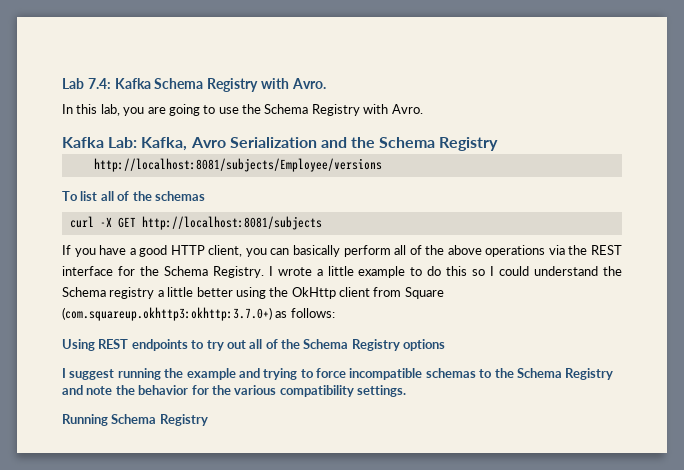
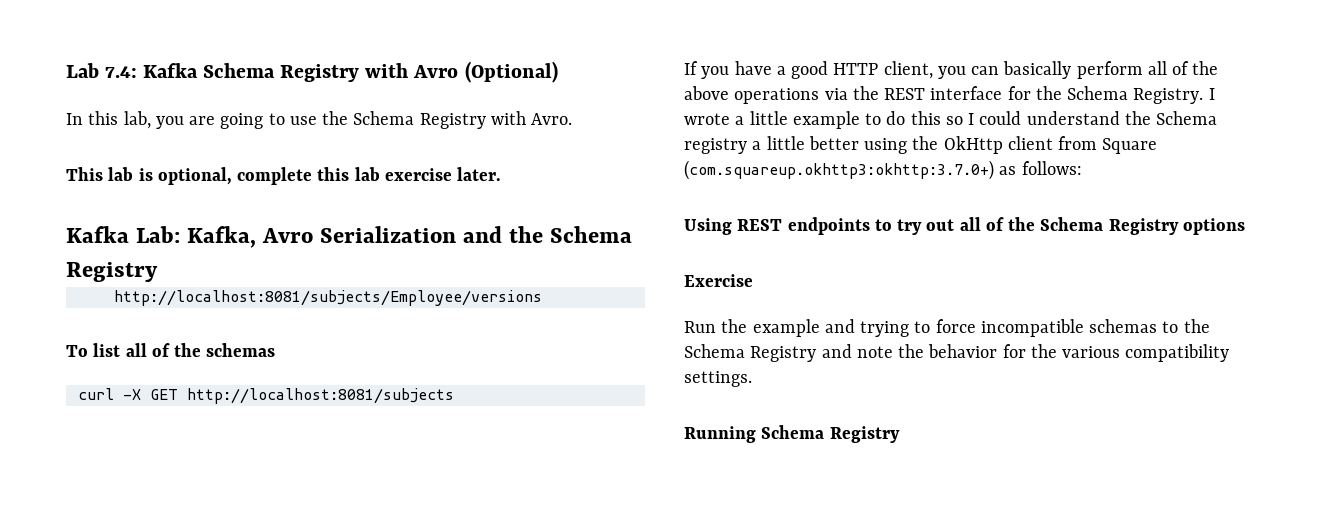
[291,78,326,89] Avro. -> [413,61,558,83] Avro (Optional)
(423, 109) none -> [66,167,502,185] // This lab is optional, complete this lab exercise later.
[62,368,161,380] I suggest running -> [684,274,753,287] [684,321,716,333] Exercise // Run

